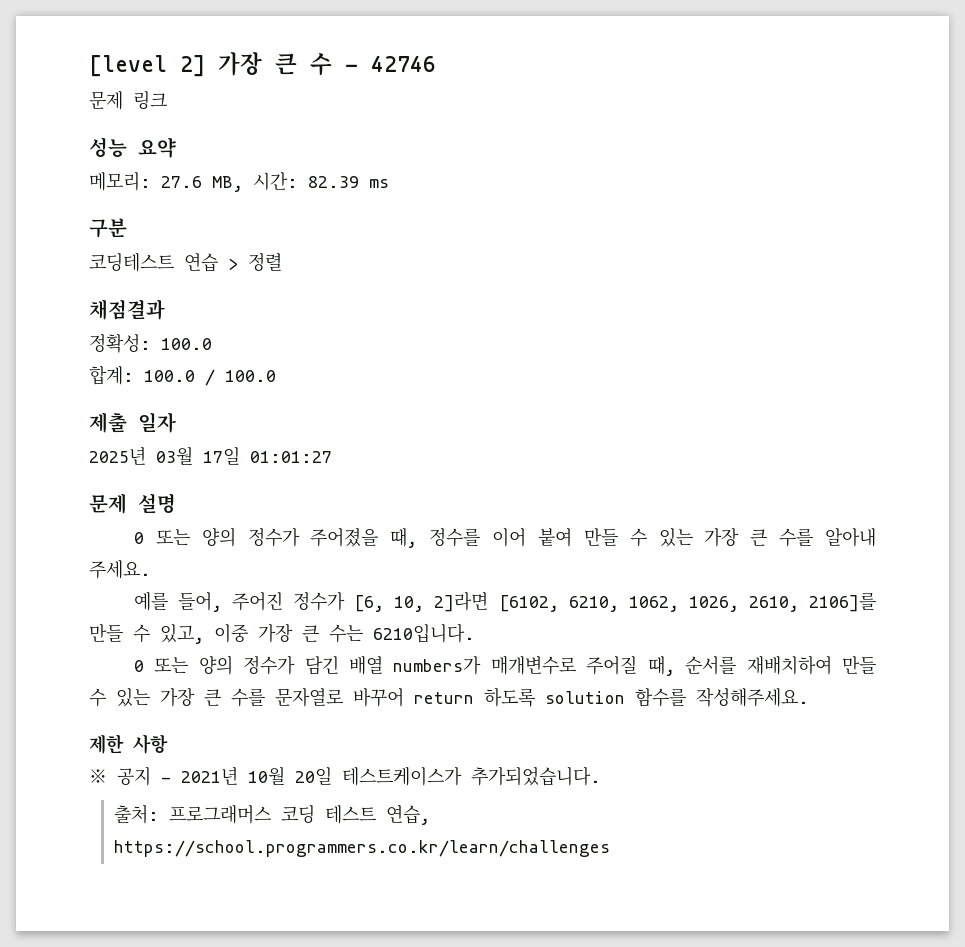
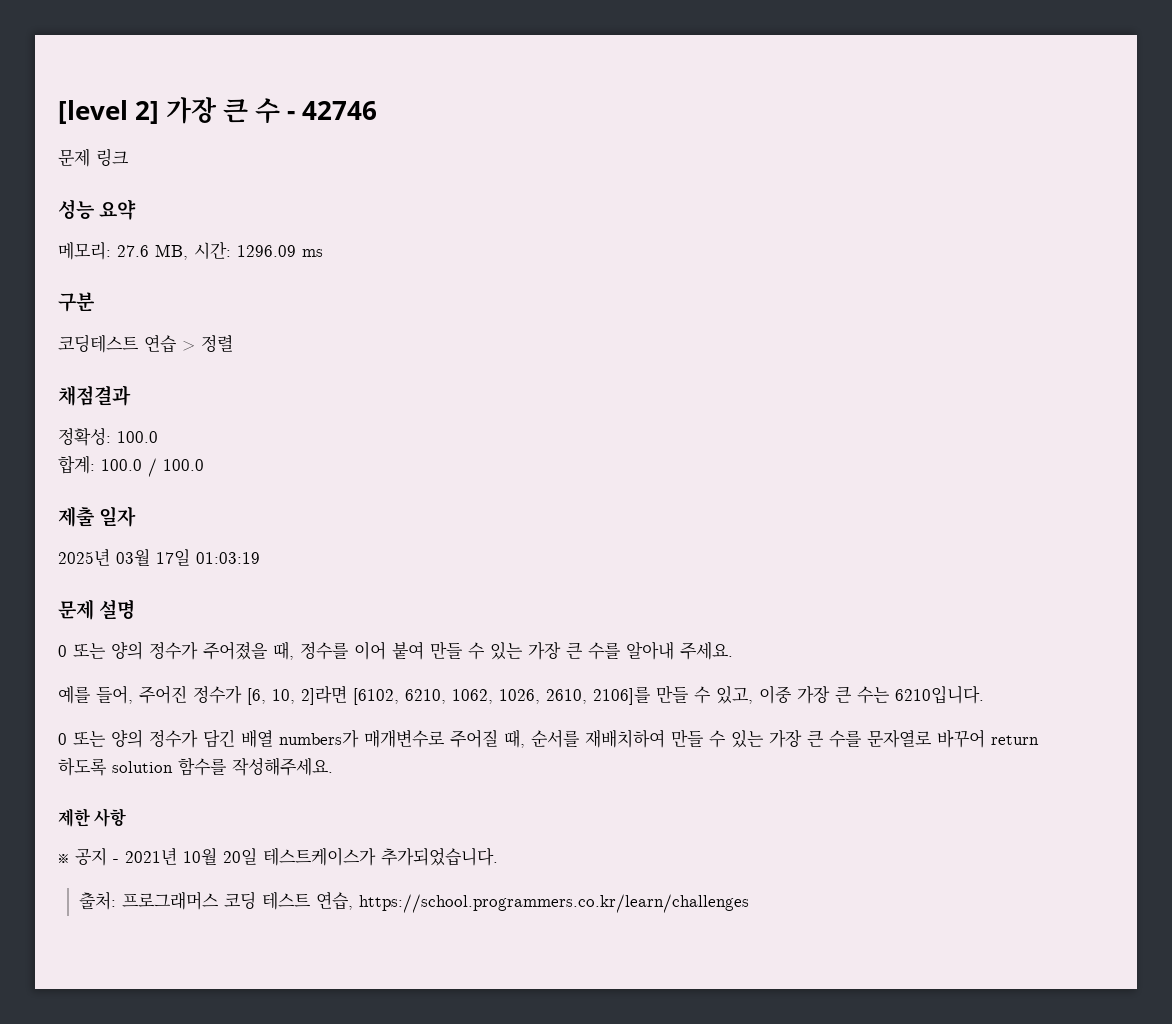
[308,176,359,188] 82.39 -> [237,245,296,257] 1296.09
[250,451,332,463] 01:01:27 -> [196,552,260,564] 01:03:19

